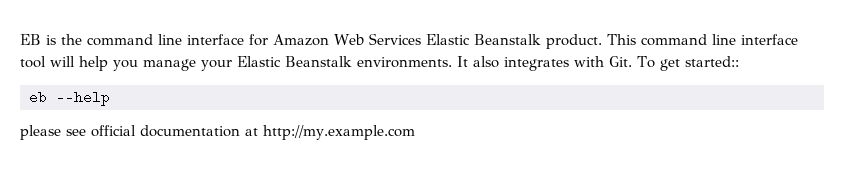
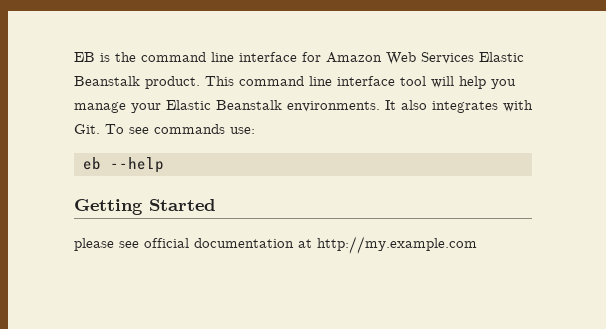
[659,56,739,71] get started:: -> [129,124,255,134] see commands use:
(110, 98) none -> [74,199,215,215] // Getting Started

